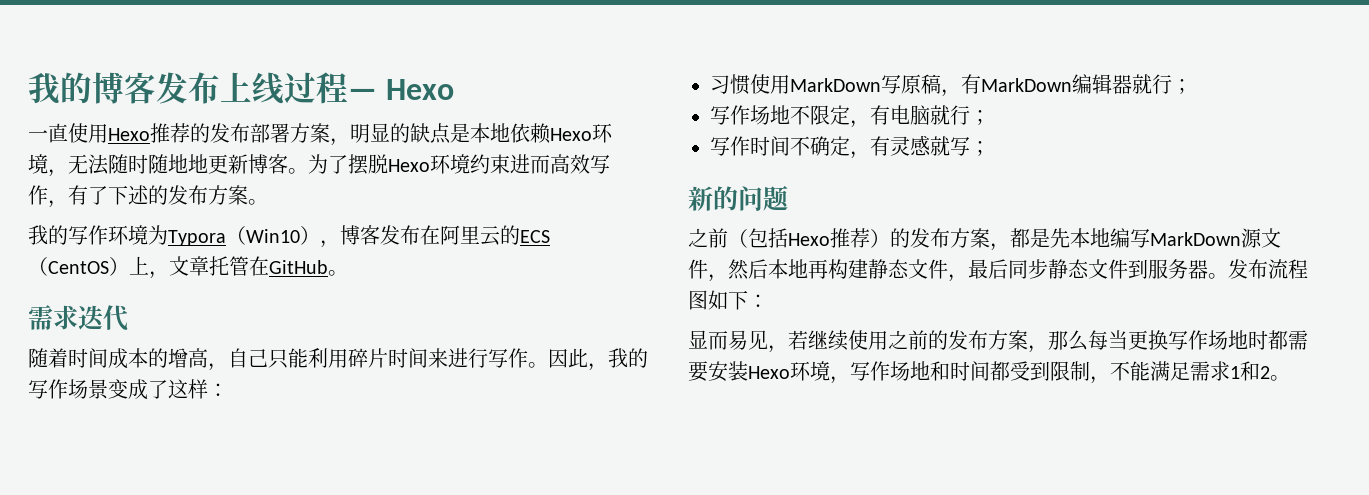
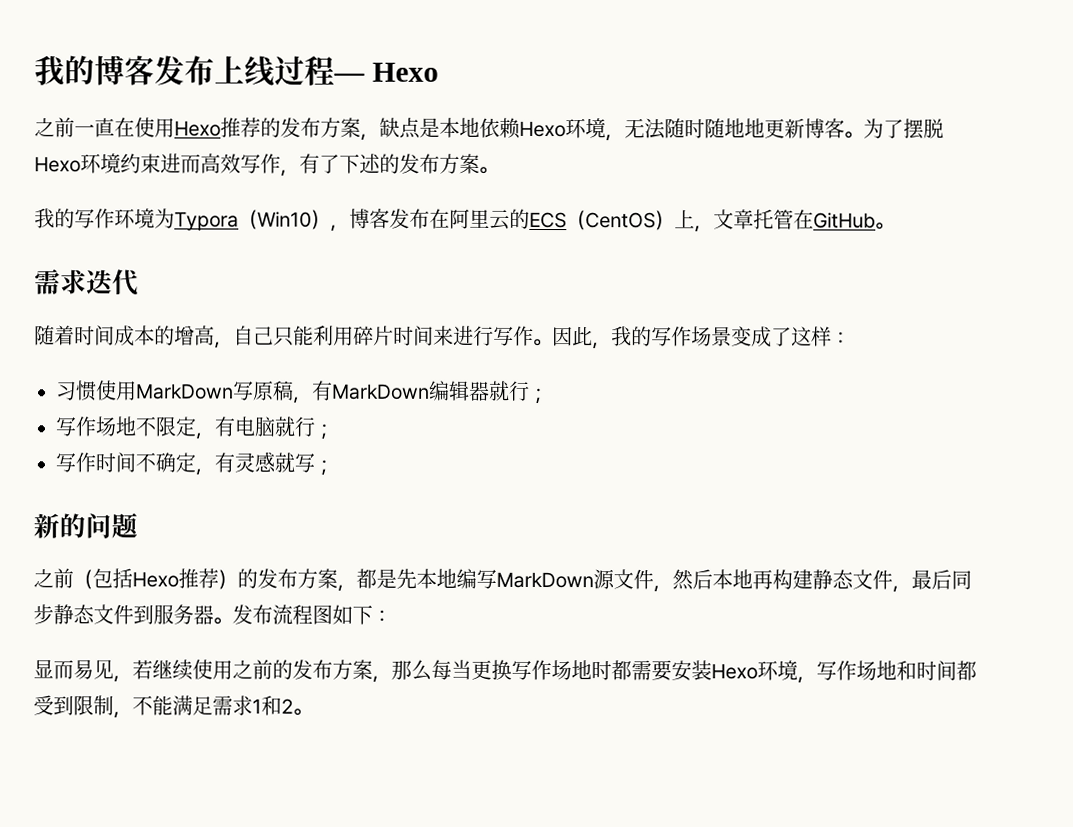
[28,123,68,143] 一直 -> [34,117,135,138] 之前一直在
[250,123,410,146] 部署方案，明显的 -> [320,117,380,141] 方案，

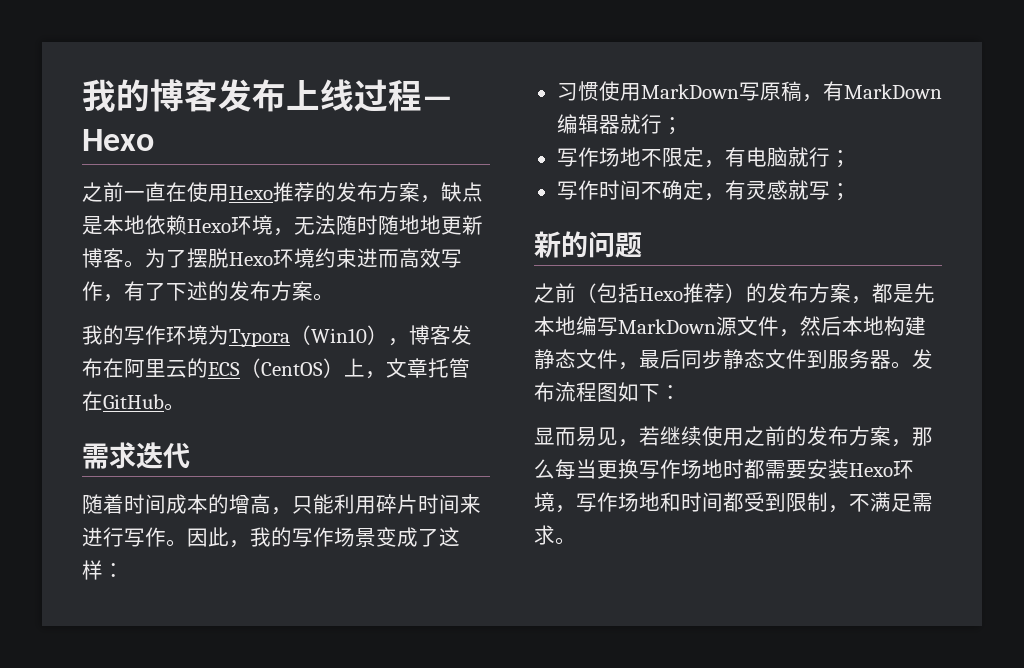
[233,325,274,346] 自己 -> (292, 511) none
[752,569,773,590] 再 -> (884, 325) none
[152,695,173,716] 能 -> (870, 503) none
[252,695,294,716] 1和2 -> (555, 535) none

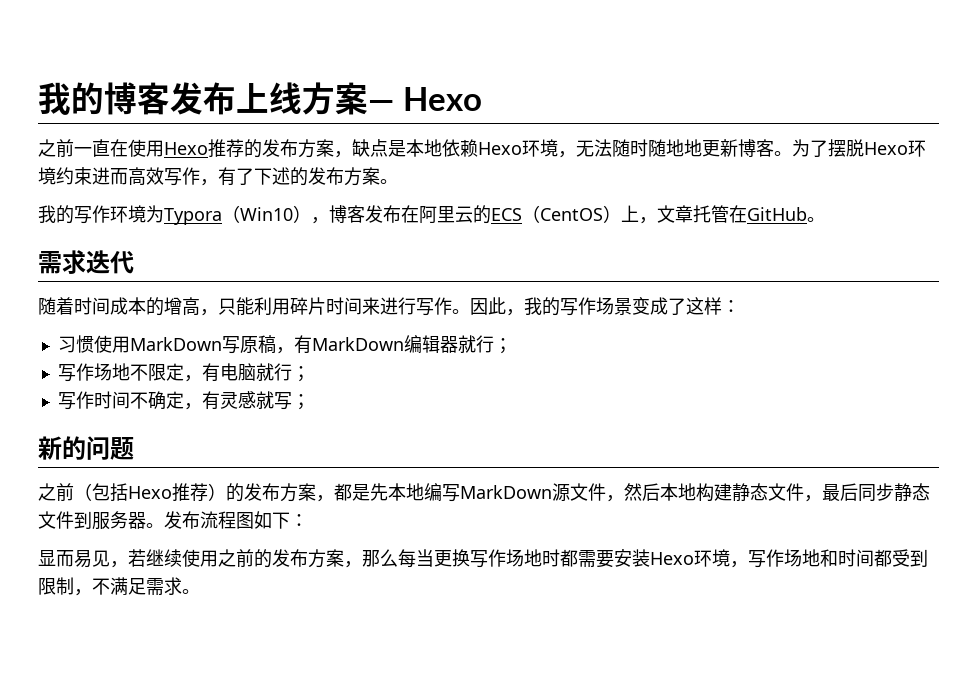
[354,79,422,112] 过程 -> [302,82,368,115] 方案

